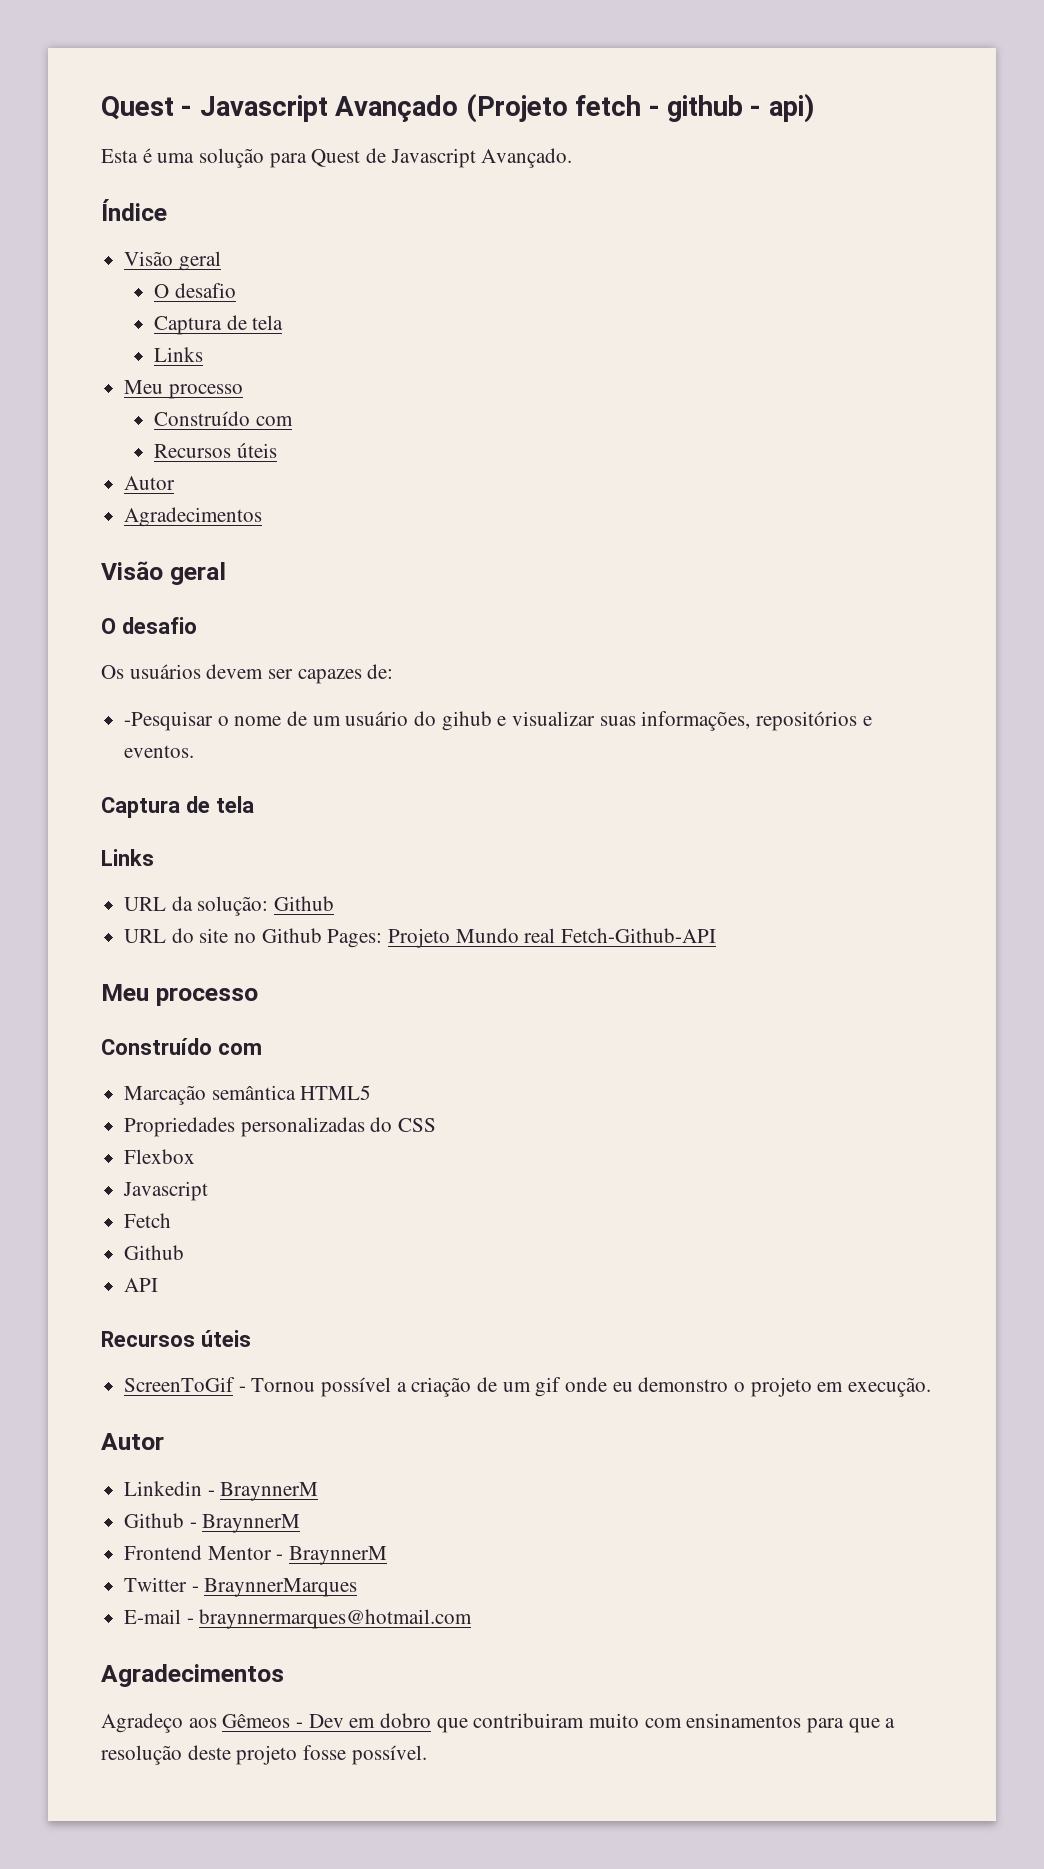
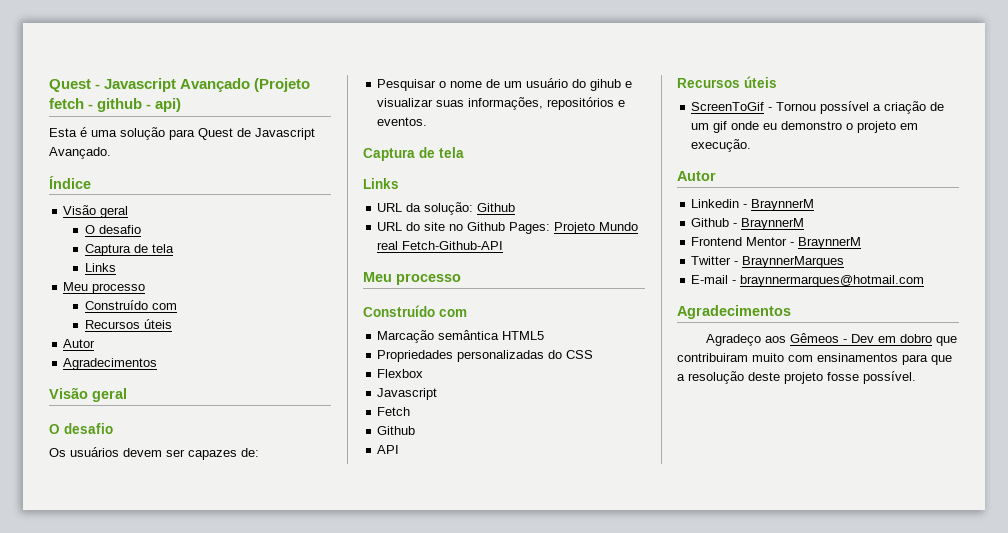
[124,711,214,731] -Pesquisar -> [377,79,437,91] Pesquisar

